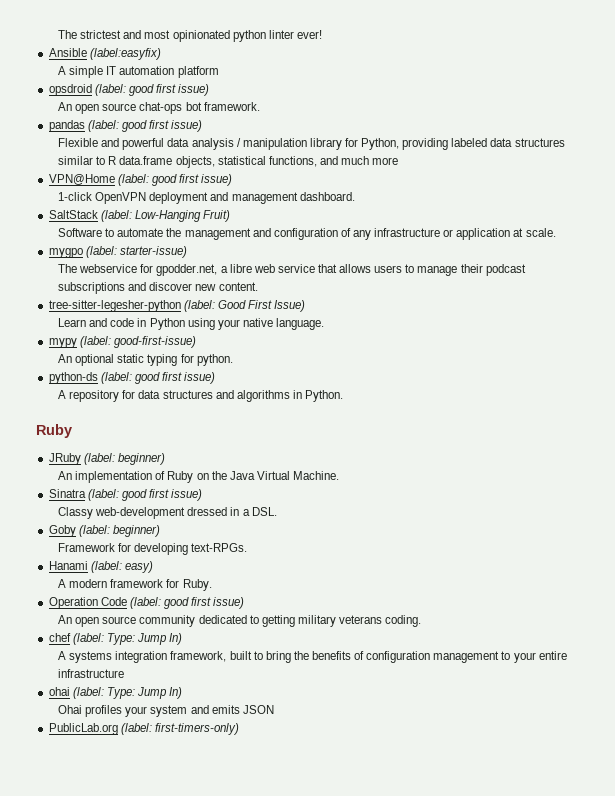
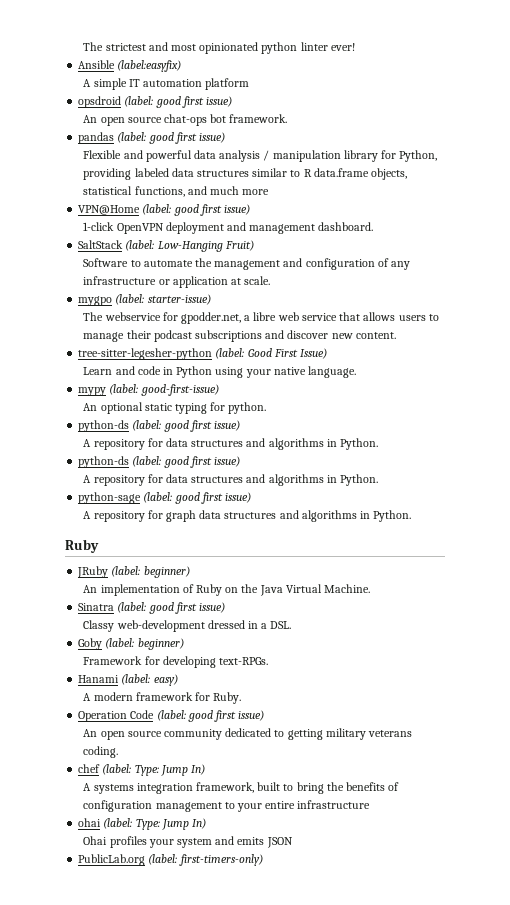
(343, 396) none -> [78,456,241,468] [83,474,379,486] [78,492,252,504] [83,510,412,522] // python-ds (label: good first issue) // A repository for data structures and algorithms in Python. // python-sage (label: good first issue) // A repository for graph data structures and algorithms in Python.

